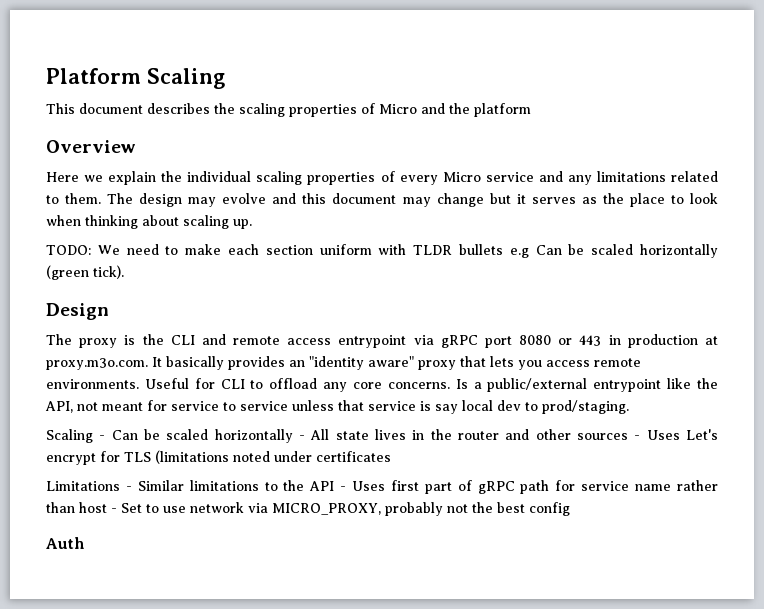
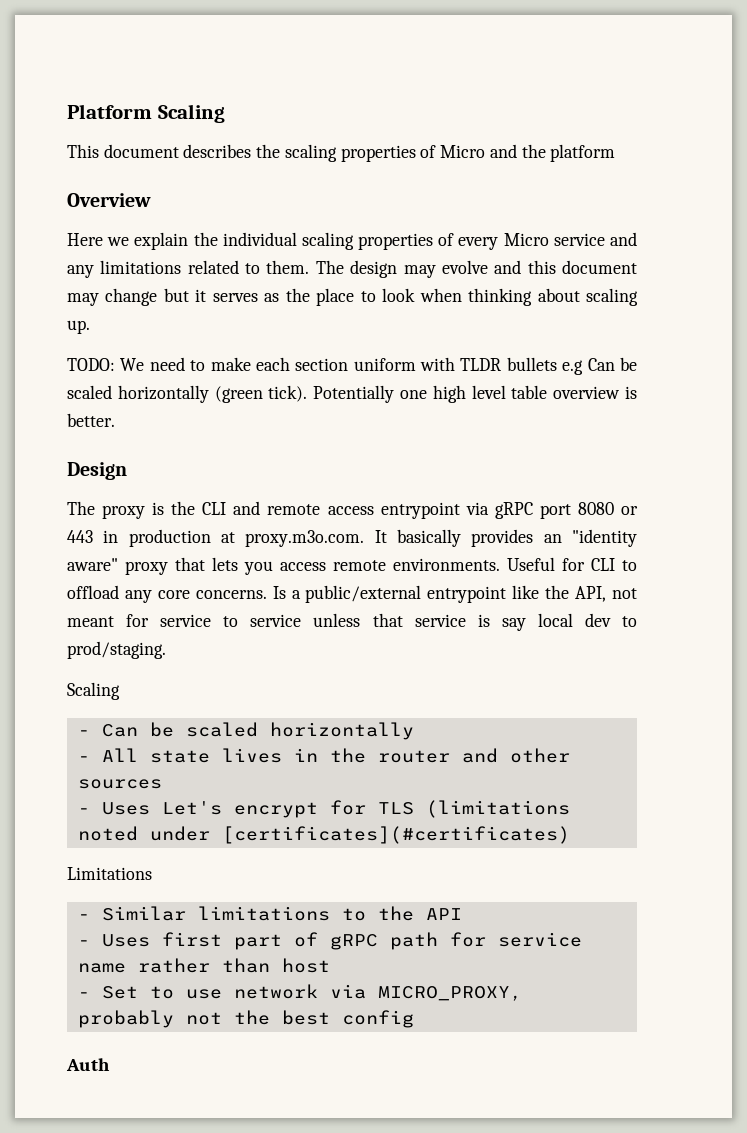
(124, 272) none -> [313,385,637,403] [67,413,115,427] Potentially one high level table overview is better.
(93, 436) none -> (120, 691) //
(293, 436) none -> (414, 731) //
(628, 436) none -> (162, 784) //
[316,451,391,462] certificates -> [221,826,570,844] [certificates](#certificates)
(120, 486) none -> (152, 873) //
(335, 486) none -> (462, 914) //
(107, 507) none -> (330, 965) //

